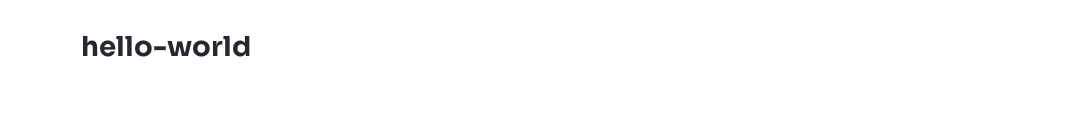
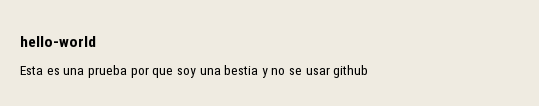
(251, 46) none -> [20,65,369,78] // Esta es una prueba por que soy una bestia y no se usar github

